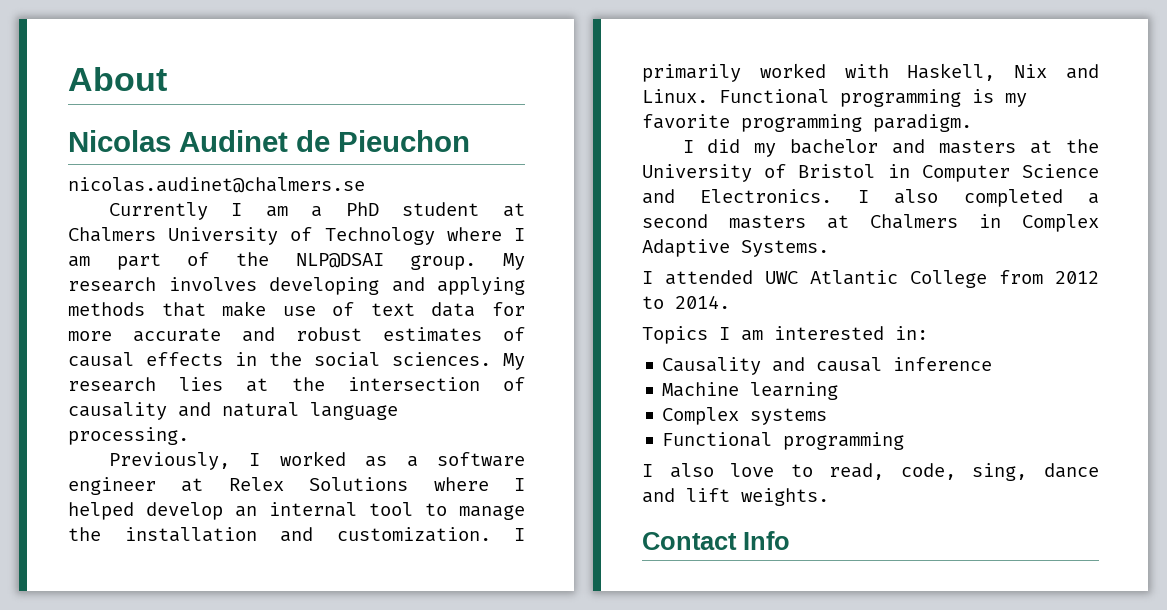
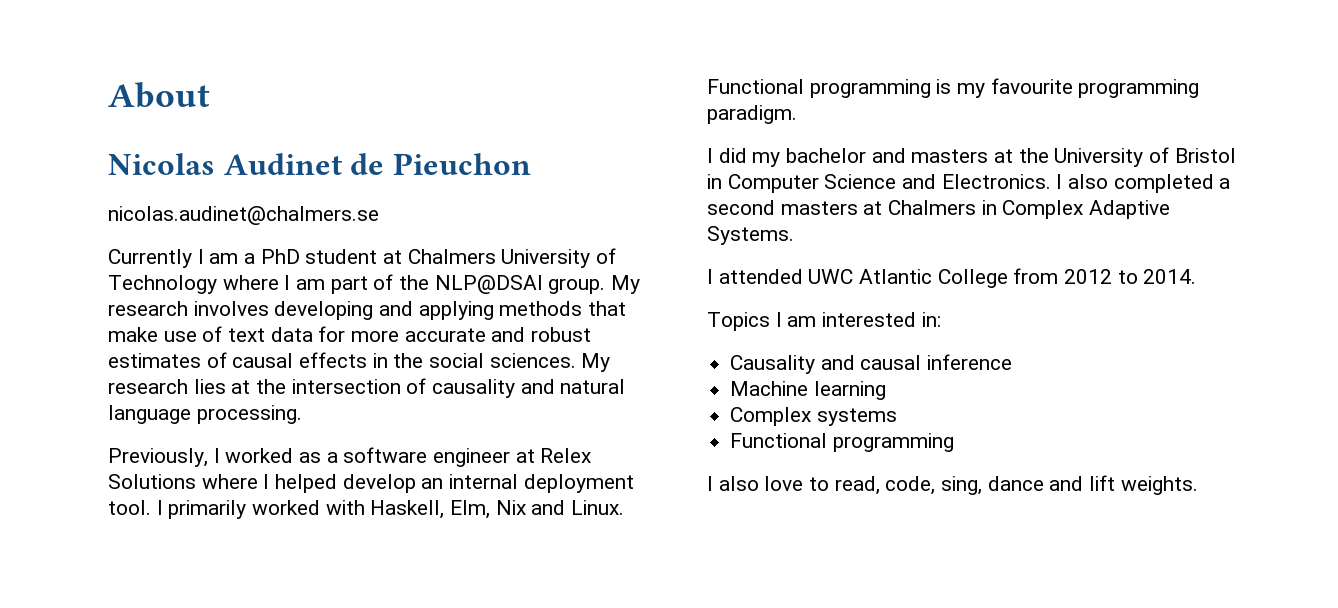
[369,502,525,520] [68,527,491,542] tool to manage the installation and customization. -> [523,474,634,493] [108,500,151,515] deployment tool.
(996, 72) none -> [450,500,491,519] Elm,
[642,114,730,129] favorite -> [990,78,1073,94] favourite
[642,531,790,550] // Contact Info -> (1198, 485) none

